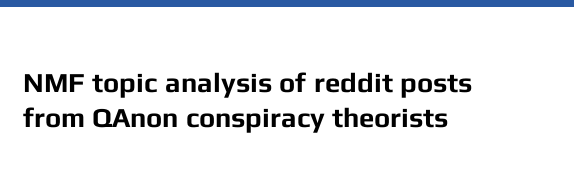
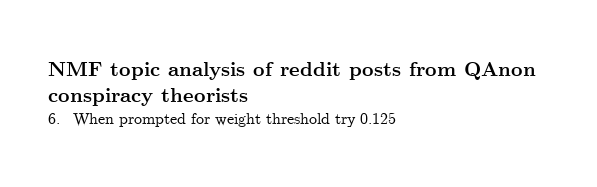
(449, 117) none -> [48,112,397,127] // 6. When prompted for weight threshold try 0.125

